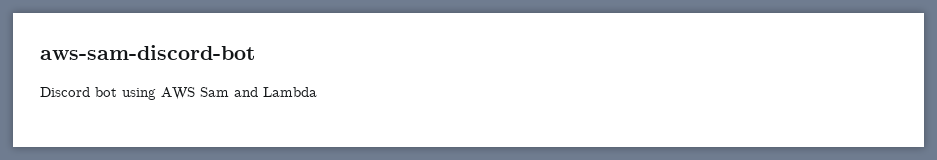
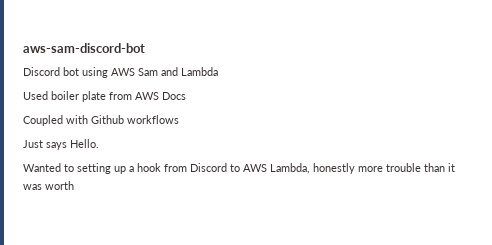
(317, 92) none -> [23,91,186,102] [23,115,179,126] [23,139,99,150] [23,163,455,174] [23,181,74,190] // Used boiler plate from AWS Docs // Coupled with Github workflows // Just says Hello. // Wanted to setting up a hook from Discord to AWS Lambda, honestly more trouble than it was worth

